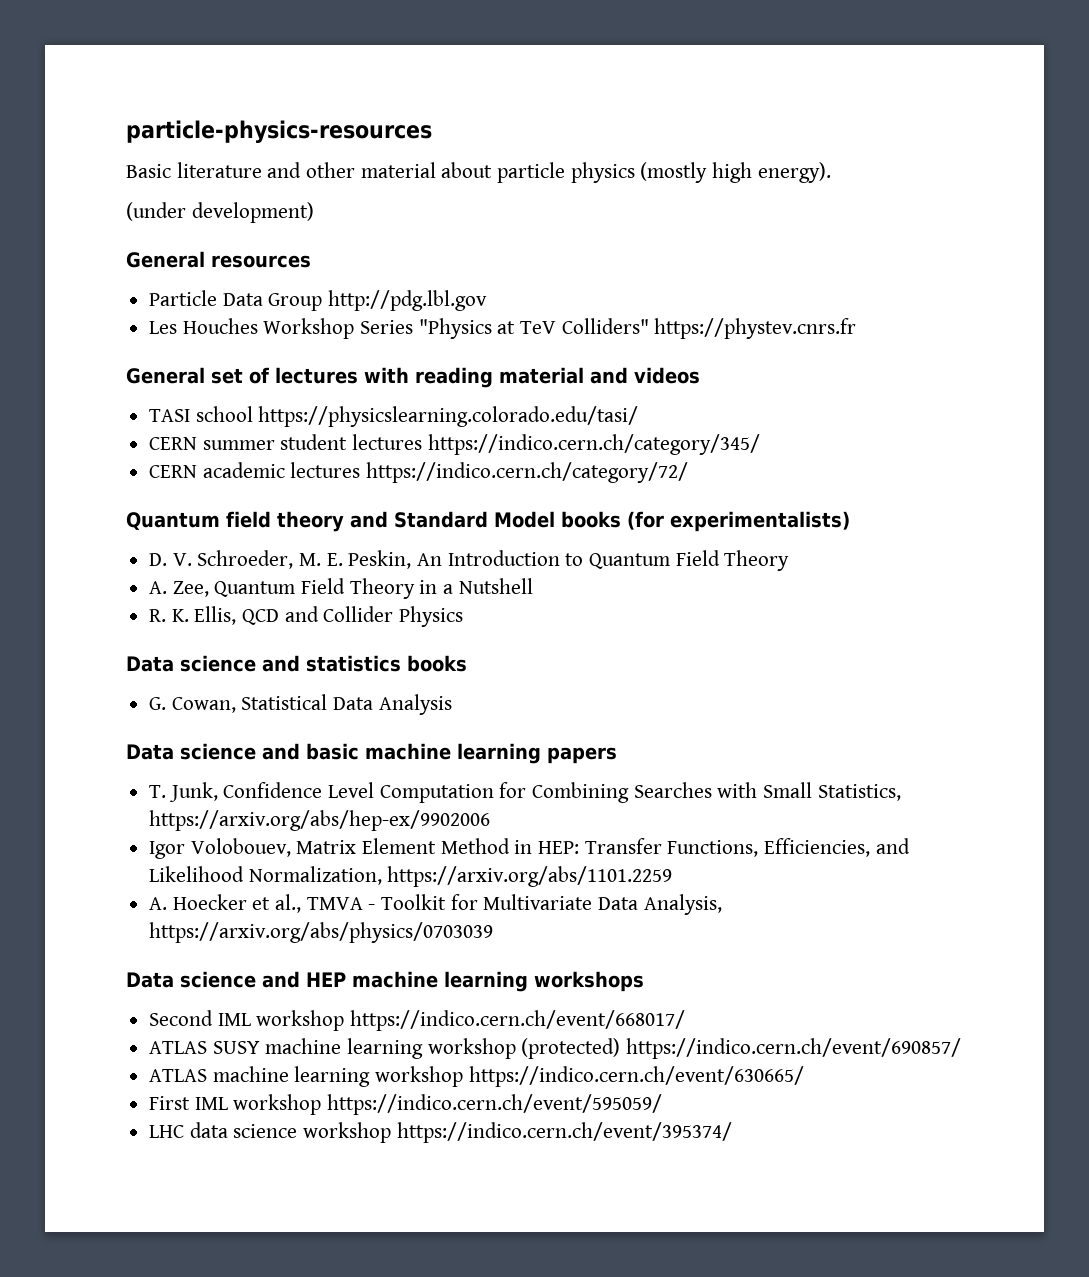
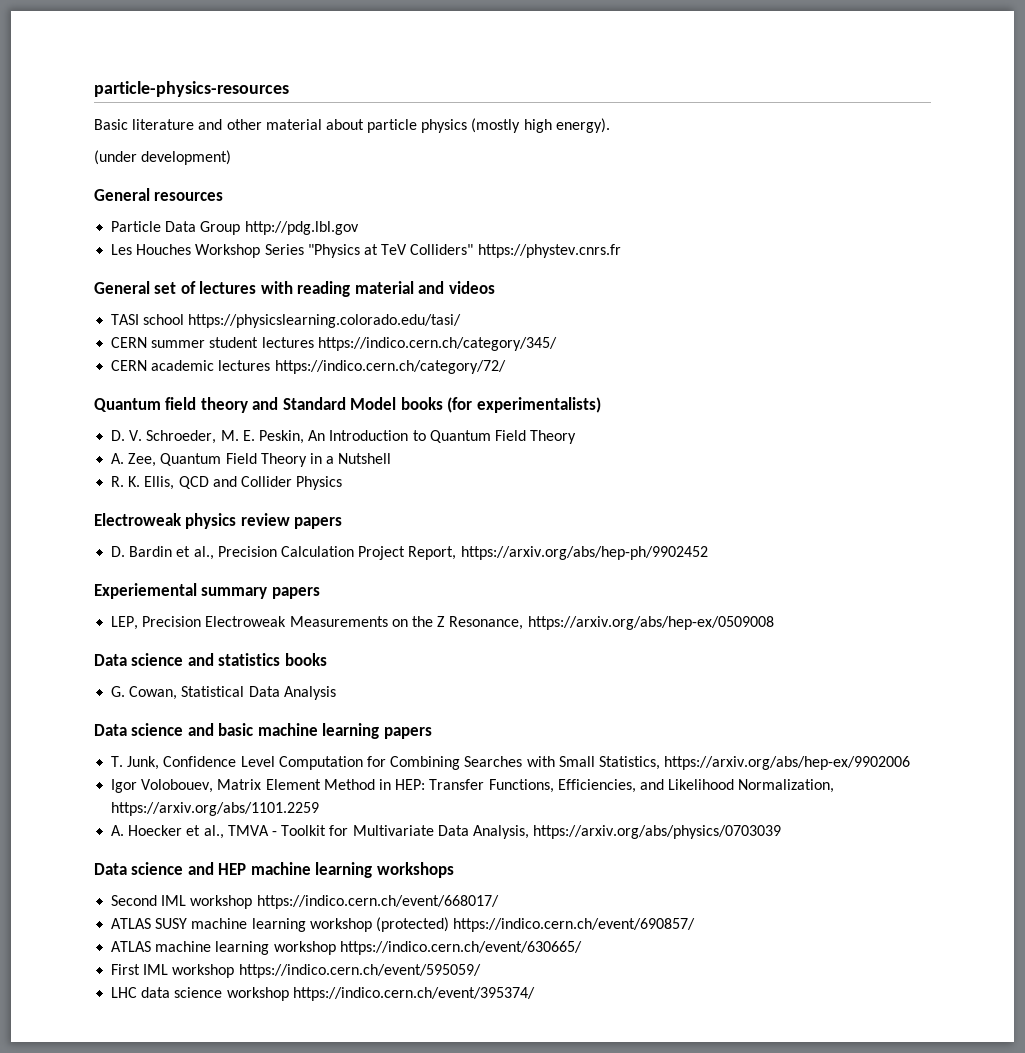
(464, 616) none -> [94,513,343,529] [111,546,708,560] [94,583,320,599] [111,616,774,630] // Electroweak physics review papers // D. Bardin et al., Precision Calculation Project Report, https://arxiv.org/abs/hep-ph/9902452 // Experiemental summary papers // LEP, Precision Electroweak Measurements on the Z Resonance, https://arxiv.org/abs/hep-ex/0509008

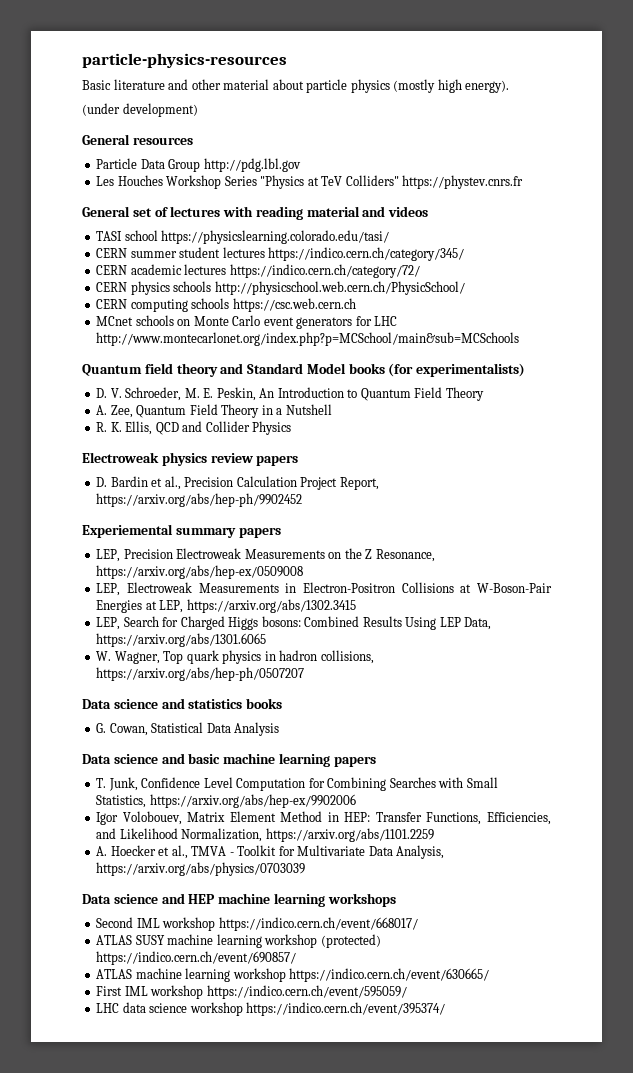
(506, 367) none -> [96,281,465,295] [96,298,356,312] [96,315,398,329] [96,332,520,346] // CERN physics schools http://physicschool.web.cern.ch/PhysicSchool/ // CERN computing schools https://csc.web.cern.ch // MCnet schools on Monte Carlo event generators for LHC http://www.montecarlonet.org/index.php?p=MCSchool/main&sub=MCSchools
(774, 623) none -> [96,582,552,596] [96,599,356,613] [96,616,492,630] [96,633,267,647] [96,650,374,664] [96,667,305,681] // LEP, Electroweak Measurements in Electron-Positron Collisions at W-Boson-Pair Energies at LEP, https://arxiv.org/abs/1302.3415 // LEP, Search for Charged Higgs bosons: Combined Results Using LEP Data, https://arxiv.org/abs/1301.6065 // W. Wagner, Top quark physics in hadron collisions, https://arxiv.org/abs/hep-ph/0507207

